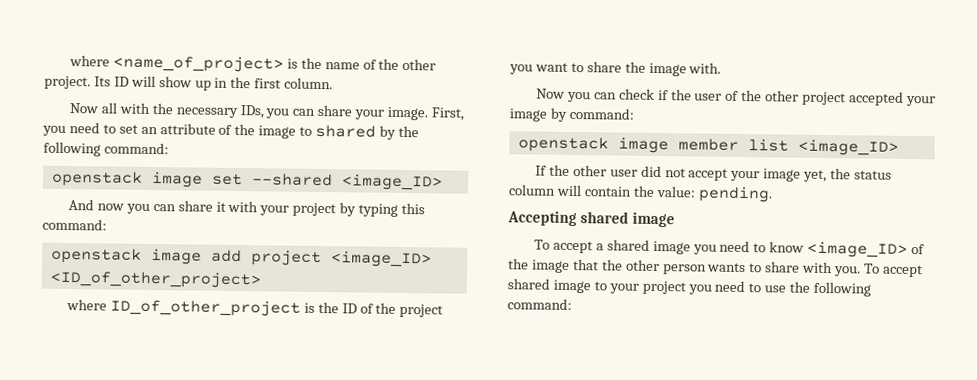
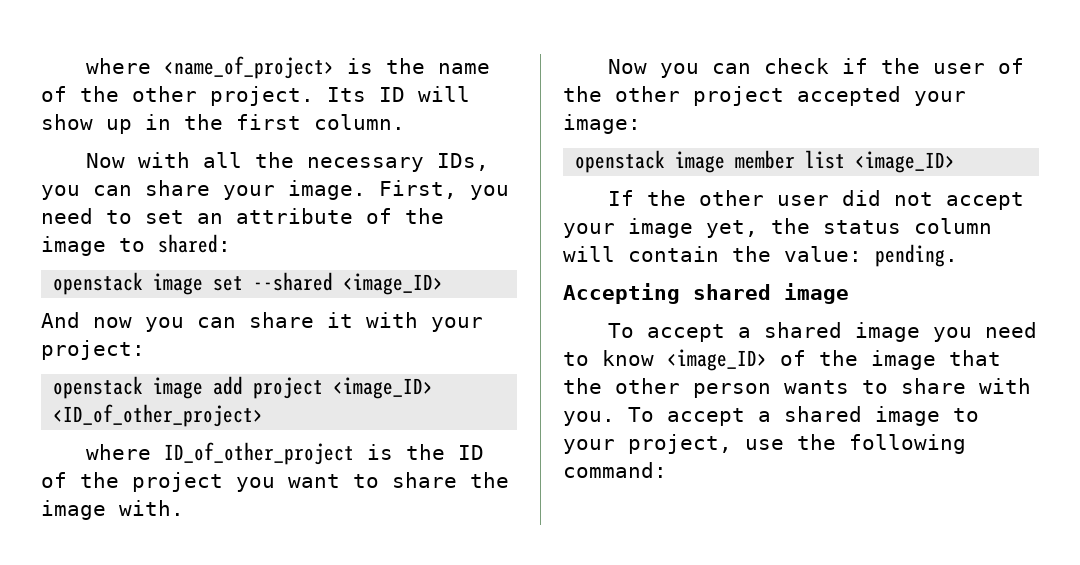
[100,102,151,114] all with -> [137,152,242,168] with all
[315,124,419,140] [43,141,169,157] shared by the following command: -> [158,234,231,253] shared:
[292,202,426,217] [42,218,107,231] project by typing this command: -> [41,340,145,360] project:
[509,107,634,122] image by command: -> [563,114,641,134] image:
(923, 271) none -> [758,411,771,422] a
[641,280,762,295] project you need to -> [628,434,732,454] project,

